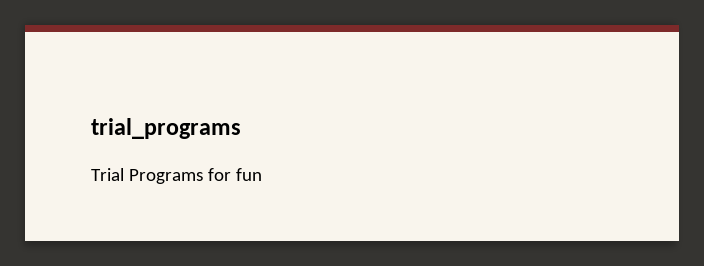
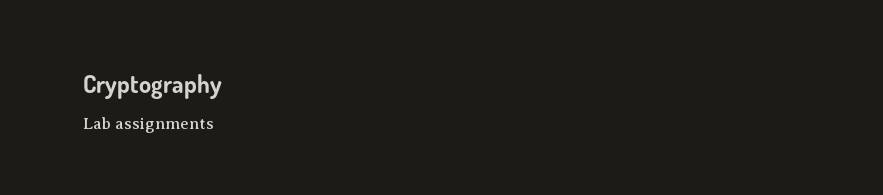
[91,118,241,139] [91,168,262,184] trial_programs // Trial Programs for fun -> [83,74,222,99] [83,117,215,133] Cryptography // Lab assignments

